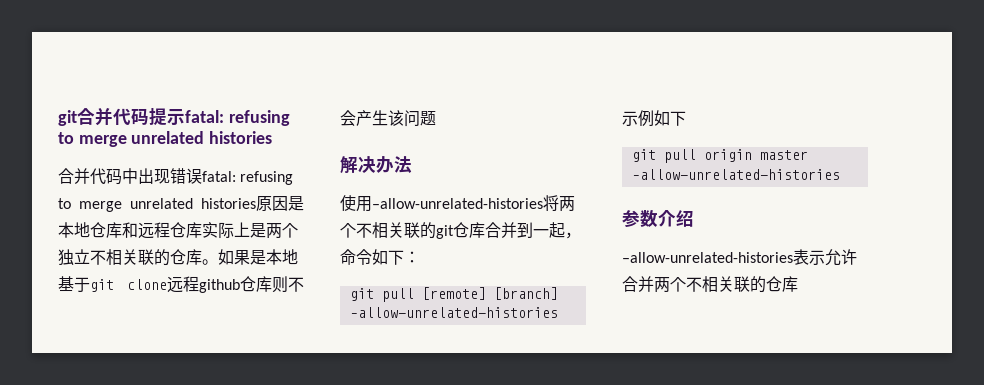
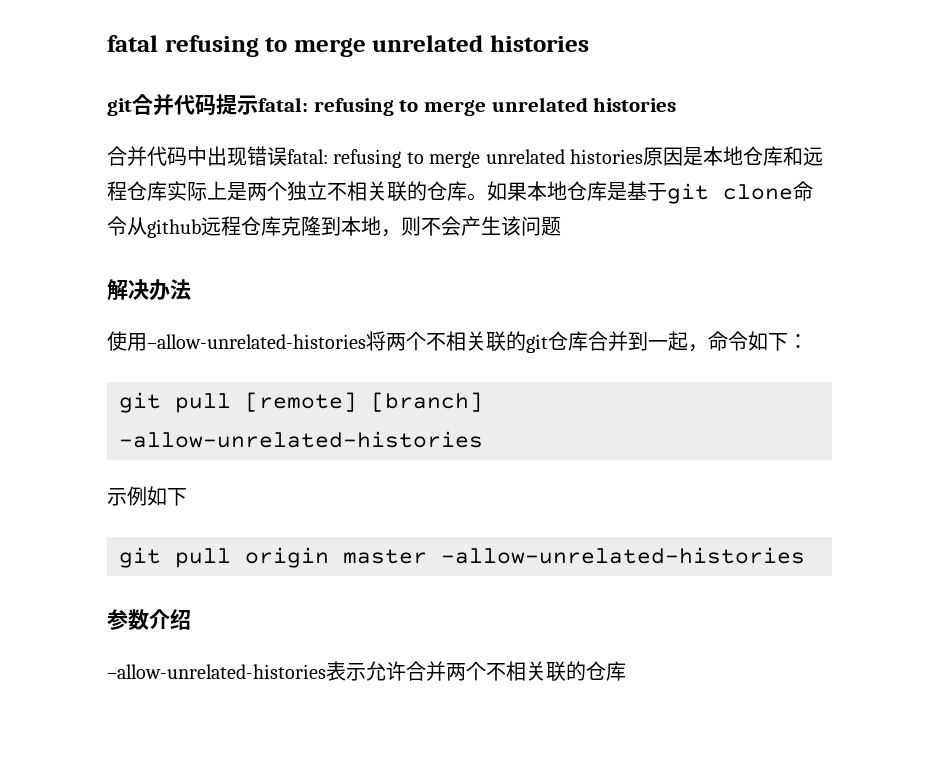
(58, 118) none -> [107,35,590,57] fatal refusing to merge unrelated histories //
[250,249,298,265] 是本地 -> [527,181,627,201] 本地仓库是
[167,276,272,293] 远程github仓库 -> [793,181,813,201] [107,216,401,238] 命令从github远程仓库克隆到本地，

